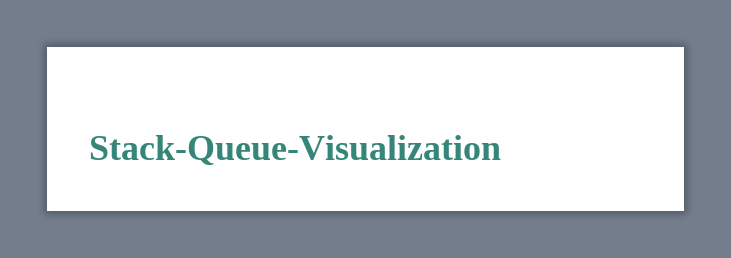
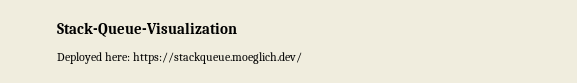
(501, 150) none -> [57,52,303,64] // Deployed here: https://stackqueue.moeglich.dev/

